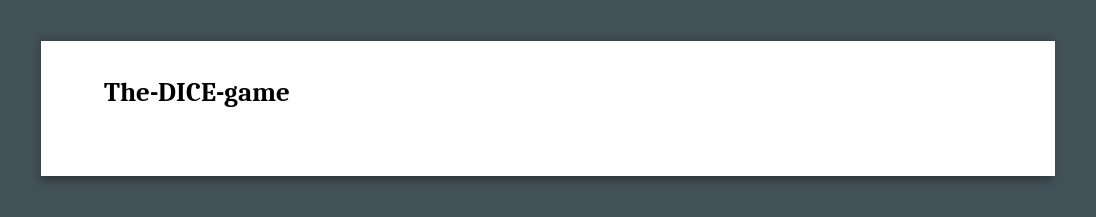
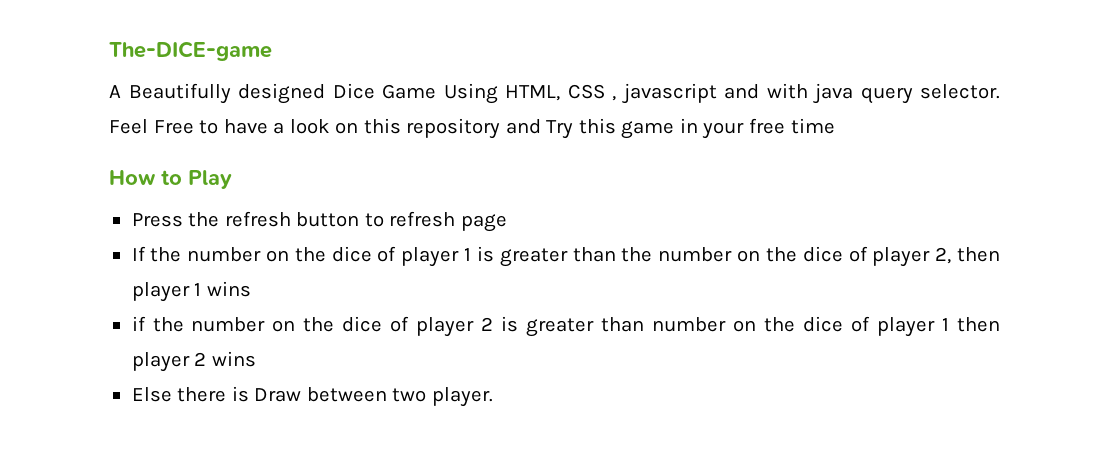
(290, 94) none -> [109,83,1000,104] [109,118,835,139] [109,170,232,189] [131,211,507,232] [131,246,1000,267] [131,281,251,302] [131,316,1000,337] [131,351,256,372] [131,386,493,407] // A Beautifully designed Dice Game Using HTML, CSS , javascript and with java query selector. Feel Free to have a look on this repository and Try this game in your free time // How to Play // Press the refresh button to refresh page // If the number on the dice of player 1 is greater than the number on the dice of player 2, then player 1 wins // if the number on the dice of player 2 is greater than number on the dice of player 1 then player 2 wins // Else there is Draw between two player.

